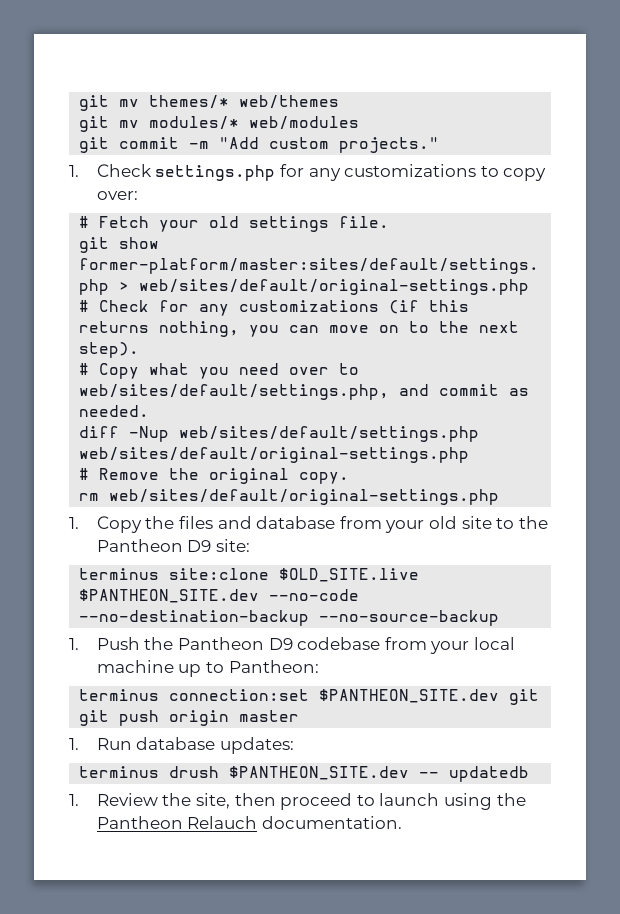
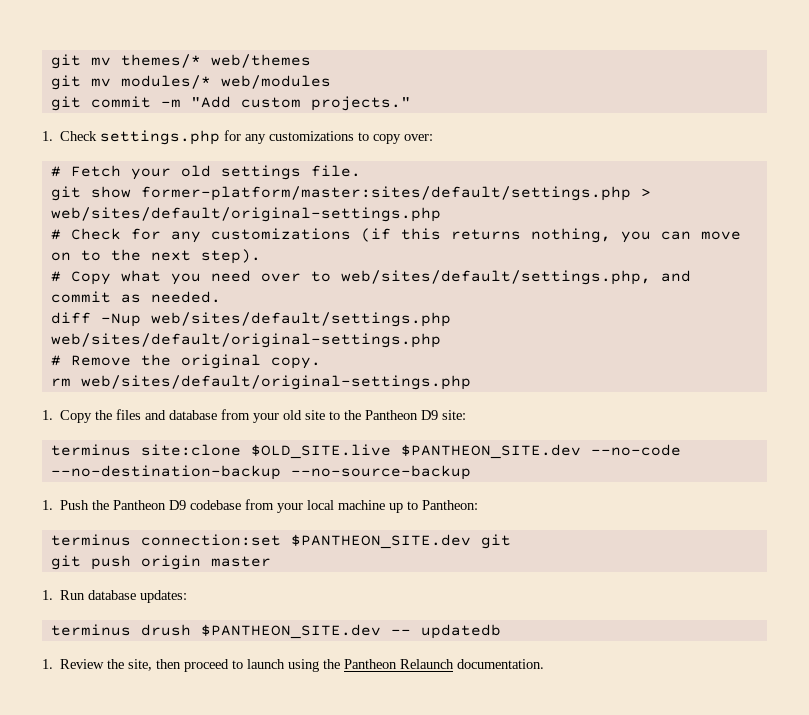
[187,816,258,829] Relauch -> [400,659,455,669] Relaunch

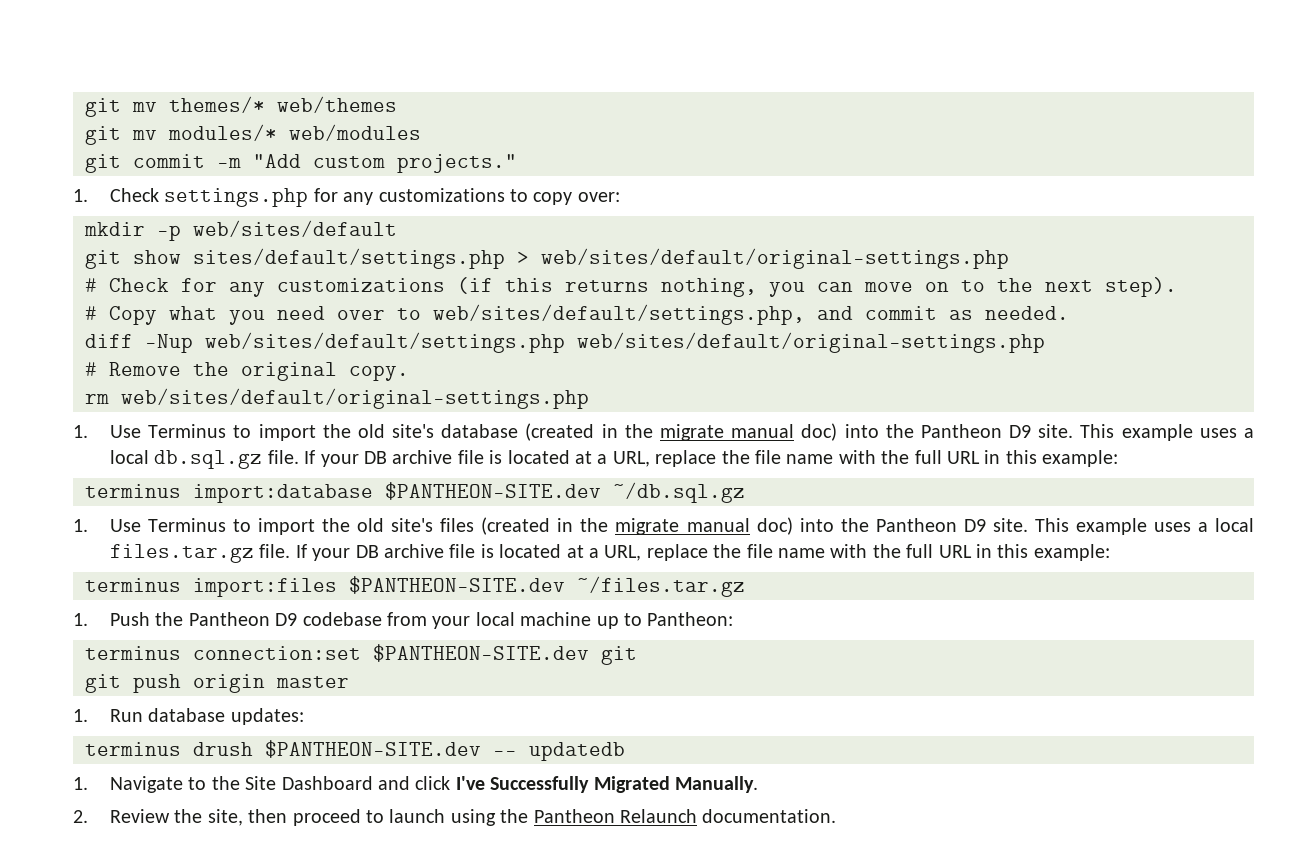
[50,165,361,180] # Fetch your old settings file. -> [84,220,397,241] mkdir -p web/sites/default
[140,186,631,201] former-platform/master:sites/default/settings.php -> [193,248,505,269] sites/default/settings.php
[60,409,467,423] [50,444,681,459] [50,465,471,480] Copy the files and database from your old site to the Pantheon D9 site: // terminus site:clone $OLD_SITE.live $PANTHEON_SITE.dev --no-code --no-destination-backup --no-source-backup -> [109,423,1255,441] [109,450,1119,469] [85,482,745,503] [73,517,1255,535] [109,544,1110,563] [85,576,745,597] Use Terminus to import the old site's database (created in the migrate manual doc) into the Pantheon D9 site. This example uses a local db.sql.gz file. If your DB archive file is located at a URL, replace the file name with the full URL in this example: // terminus import:database $PANTHEON-SITE.dev ~/db.sql.gz // 1. Use Terminus to import the old site's files (created in the migrate manual doc) into the Pantheon D9 site. This example uses a local files.tar.gz file. If your DB archive file is located at a URL, replace the file name with the full URL in this example: // terminus import:files $PANTHEON-SITE.dev ~/files.tar.gz
[290,534,471,549] $PANTHEON_SITE.dev -> [373,644,589,662] $PANTHEON-SITE.dev
[200,624,381,639] $PANTHEON_SITE.dev -> [265,740,481,758] $PANTHEON-SITE.dev
(53, 664) none -> [109,776,758,793] [73,810,88,823] Navigate to the Site Dashboard and click I've Successfully Migrated Manually. // 2.

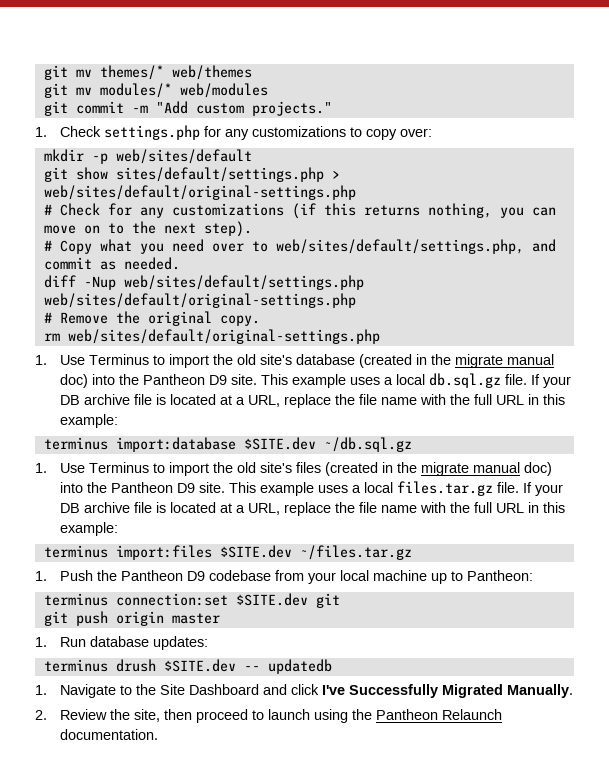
[385,482,601,500] $PANTHEON-SITE.dev -> [243,437,316,450] $SITE.dev
[349,576,565,594] $PANTHEON-SITE.dev -> [219,545,292,558] $SITE.dev
[373,644,589,662] $PANTHEON-SITE.dev -> [235,593,308,606] $SITE.dev
[265,740,481,758] $PANTHEON-SITE.dev -> [163,659,236,672] $SITE.dev

